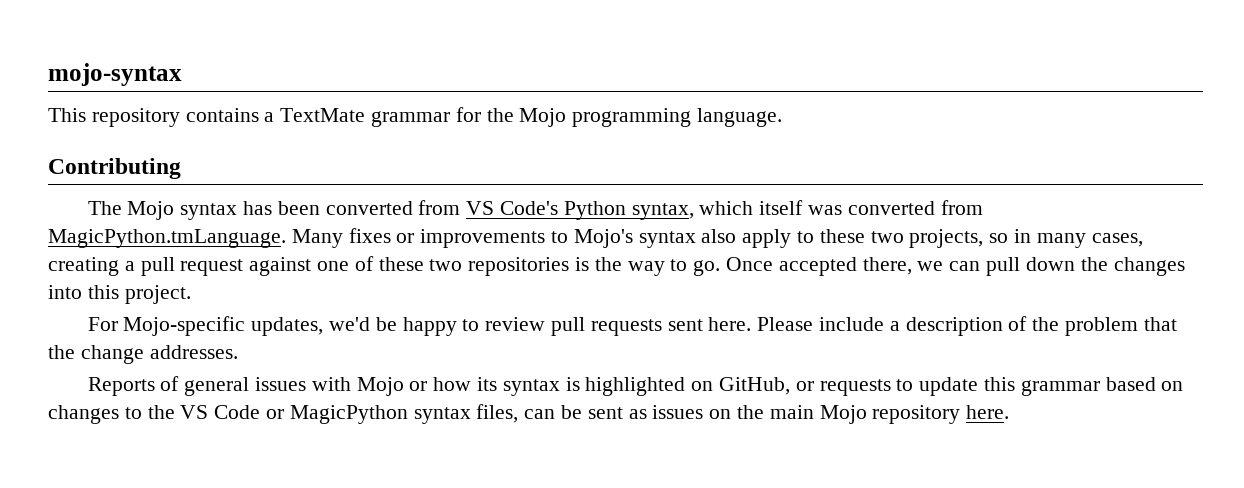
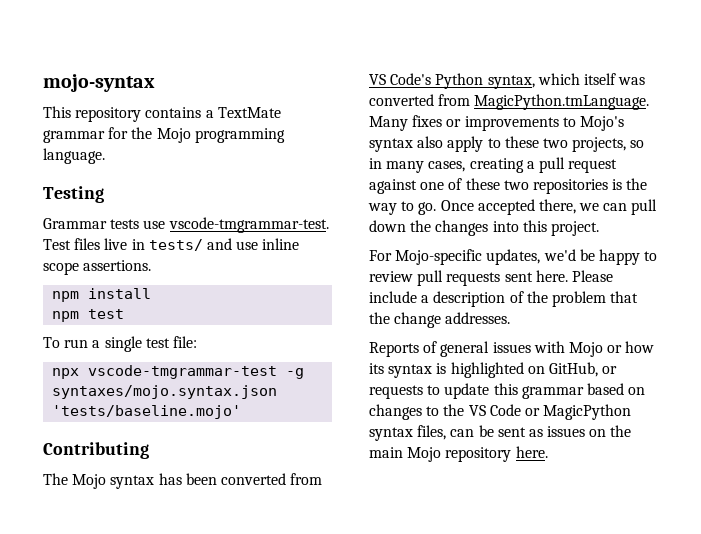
(783, 117) none -> [43,186,104,203] [43,217,329,233] [43,238,300,251] [43,260,152,275] [52,288,152,302] [52,309,125,322] [43,336,197,352] [52,365,305,379] [52,385,278,399] [52,405,242,419] // Testing // Grammar tests use vscode-tmgrammar-test. Test files live in tests/ and use inline scope assertions. // npm install // npm test // To run a single test file: // npx vscode-tmgrammar-test -g syntaxes/mojo.syntax.json 'tests/baseline.mojo'

